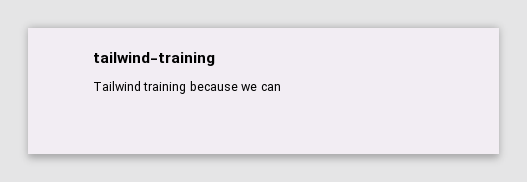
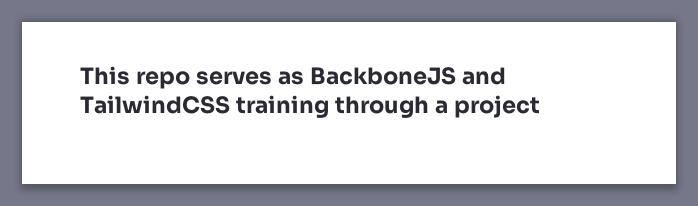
[93,52,215,66] [93,81,281,94] tailwind-training // Tailwind training because we can -> [80,66,507,89] [80,95,541,118] This repo serves as BackboneJS and TailwindCSS training through a project

